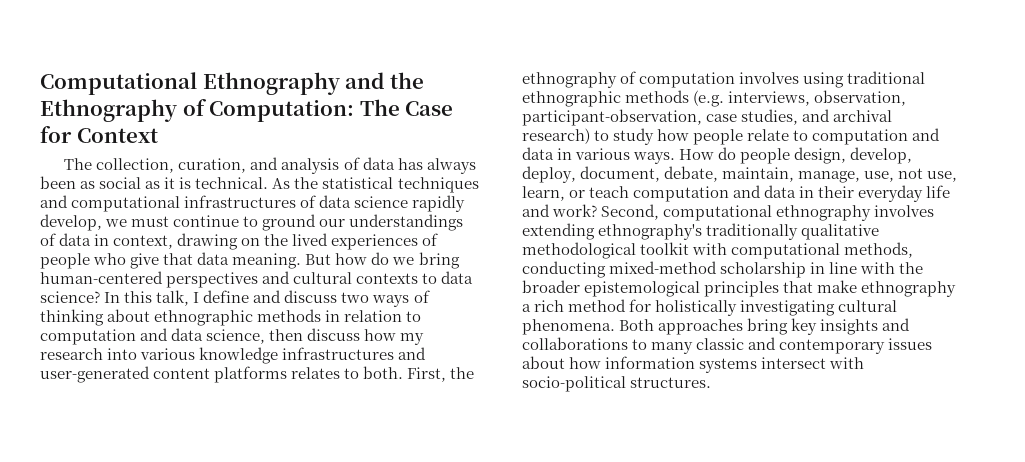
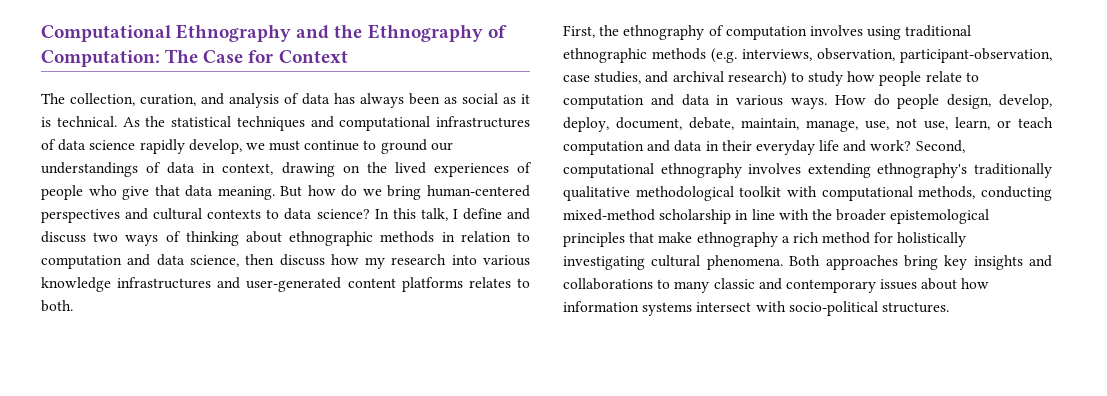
(404, 372) none -> (73, 306) //

